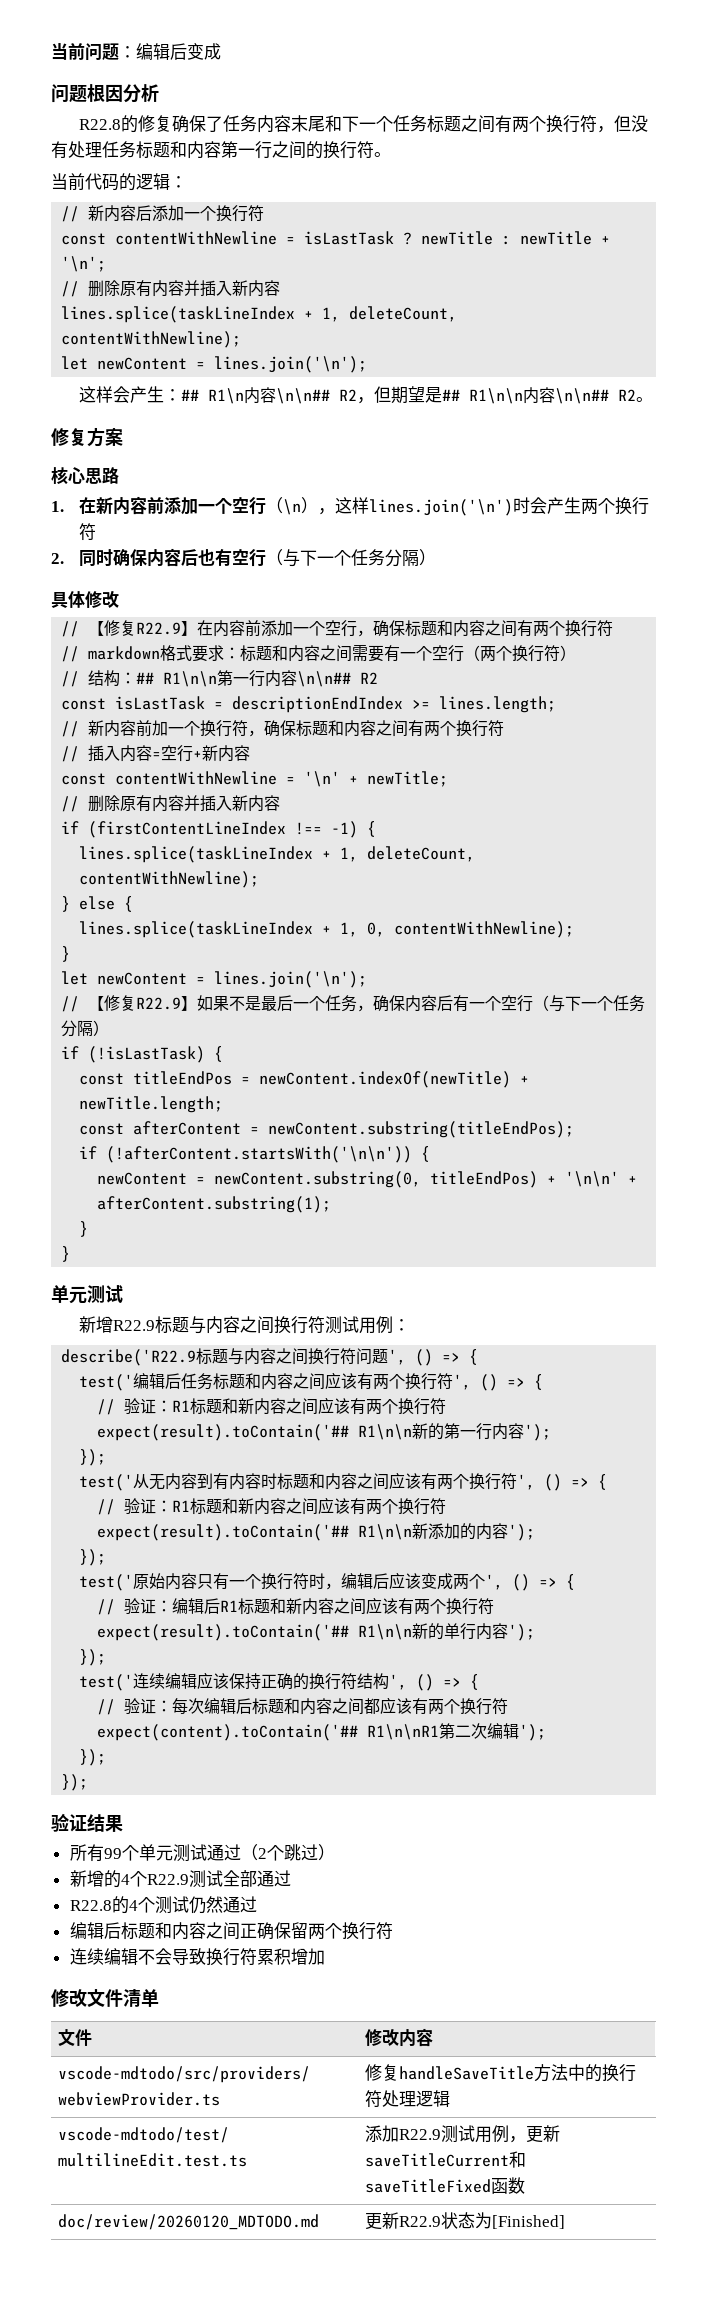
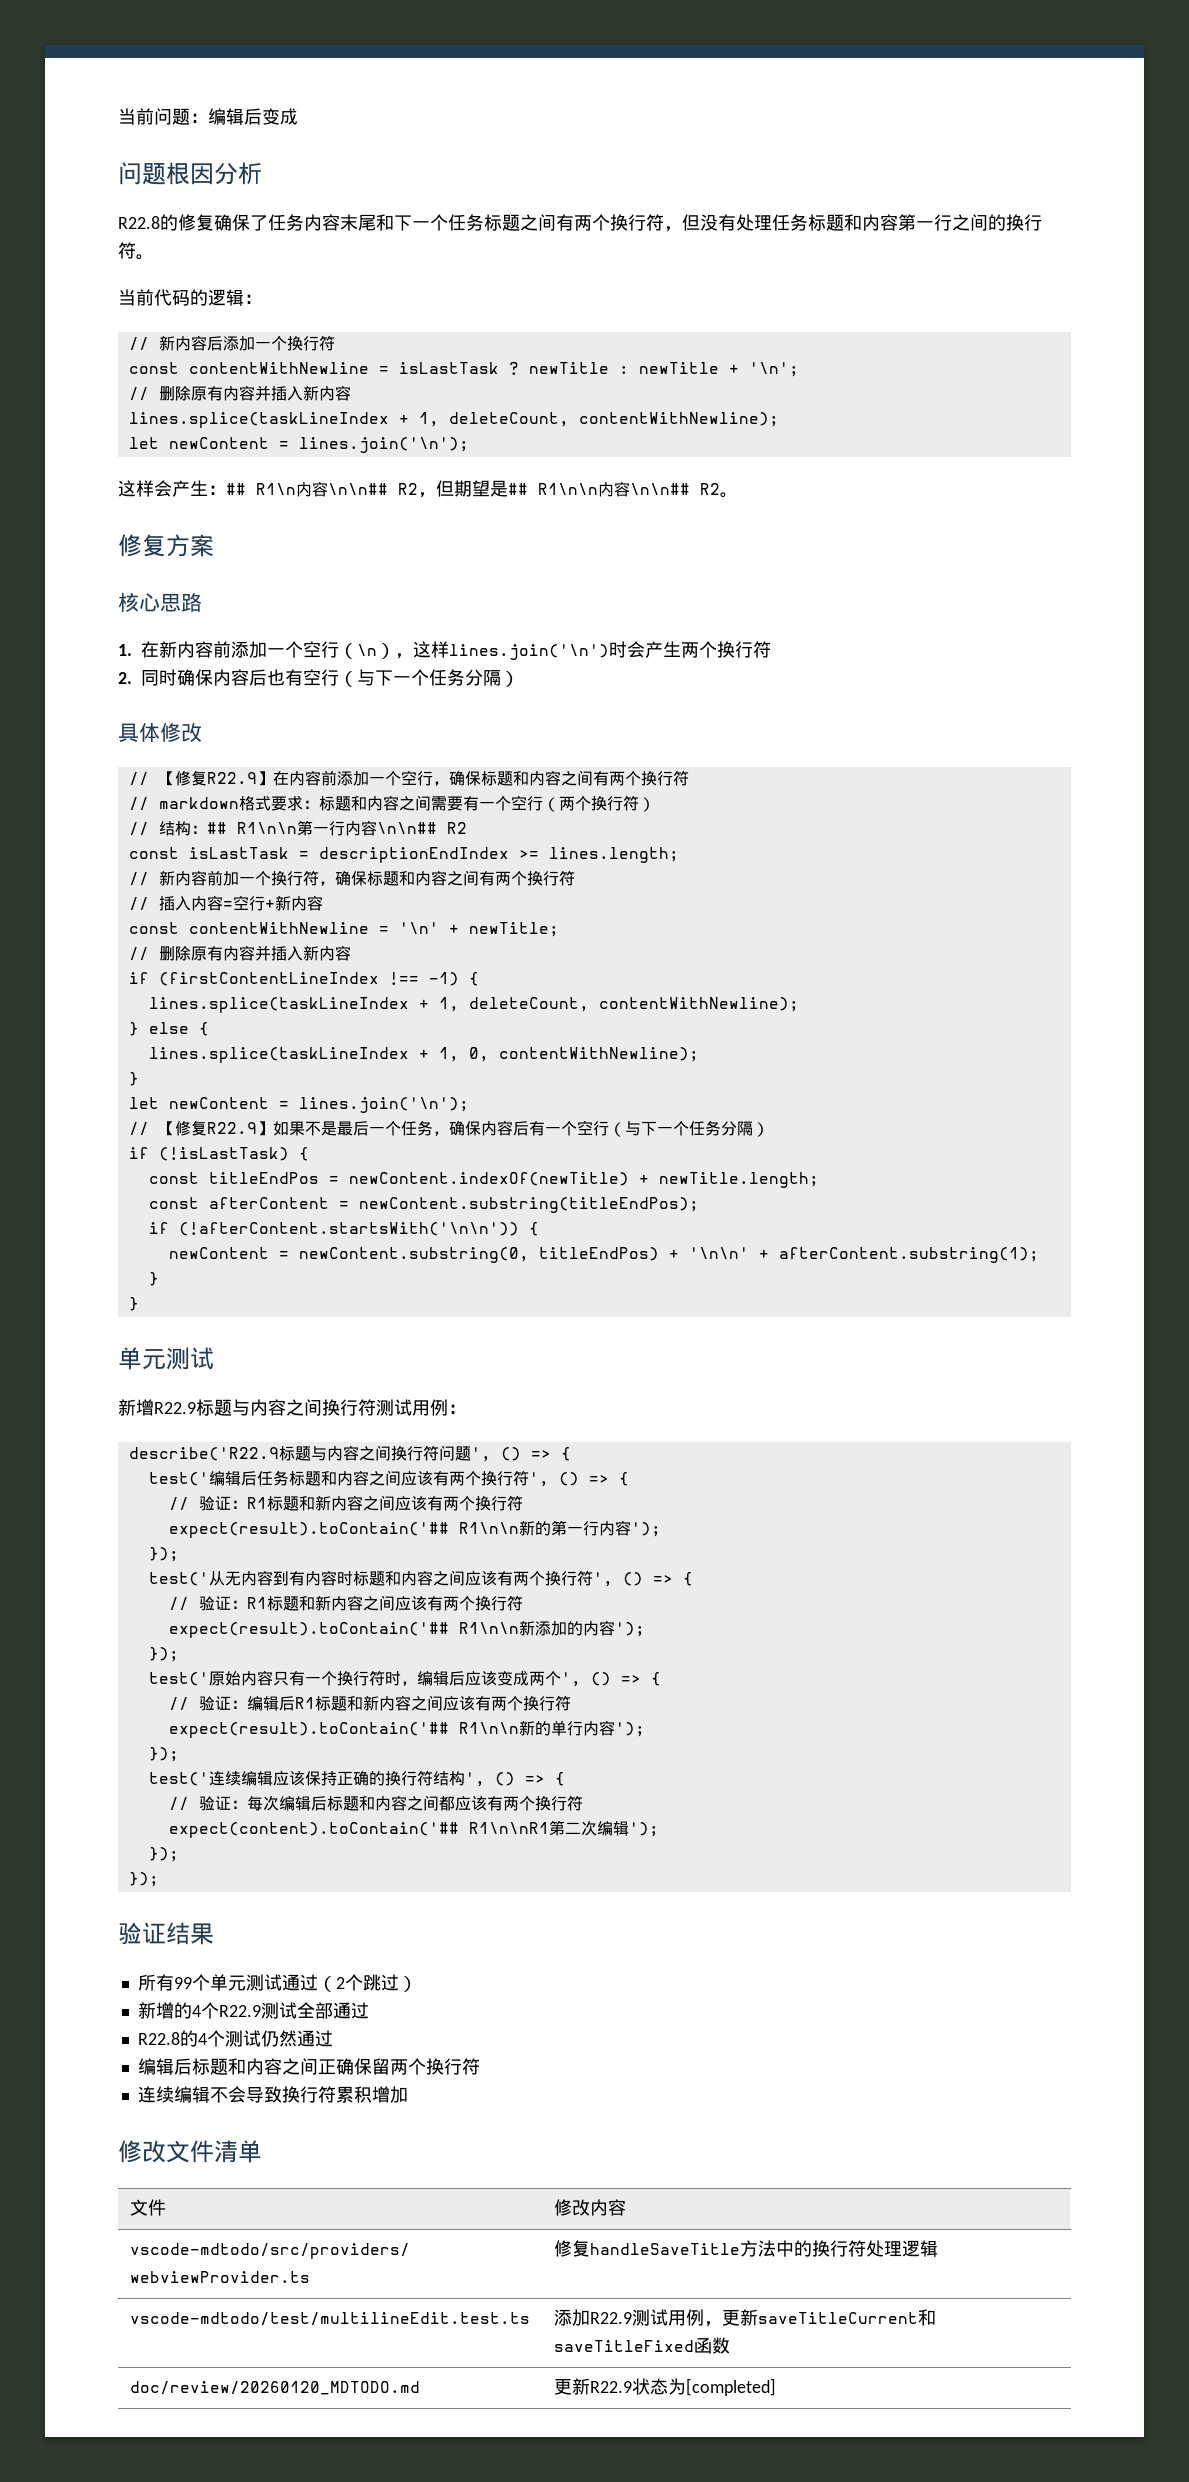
[492,2215,566,2229] [Finished] -> [685,2378,776,2396] [completed]

